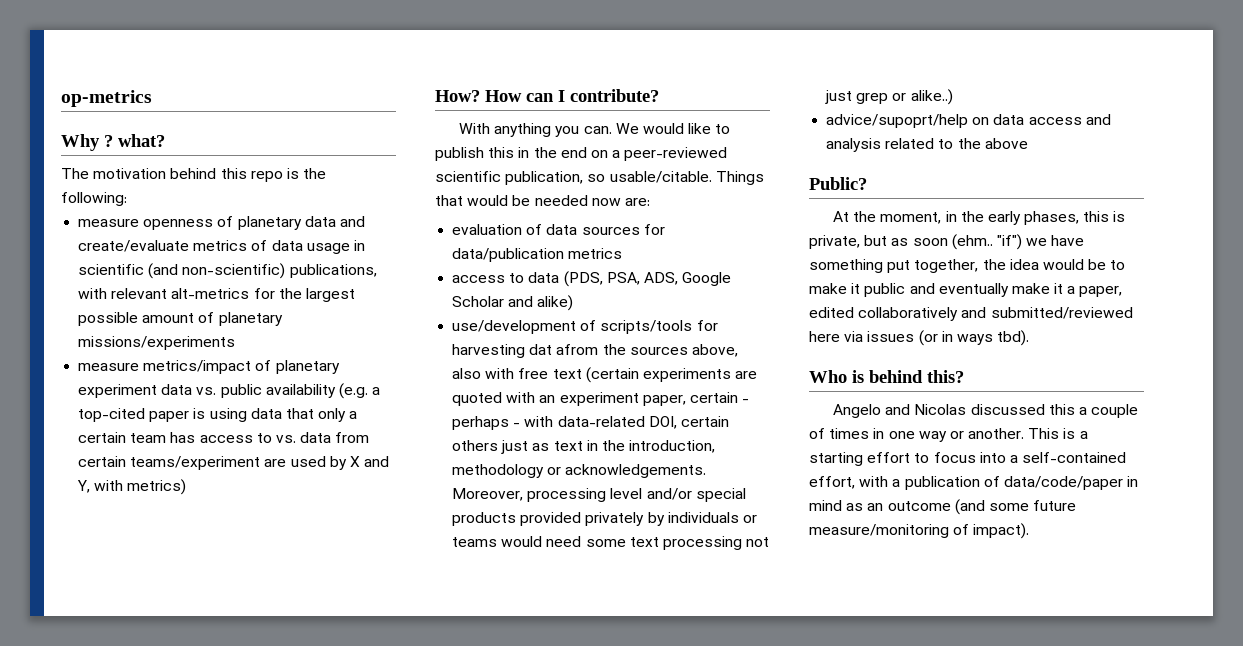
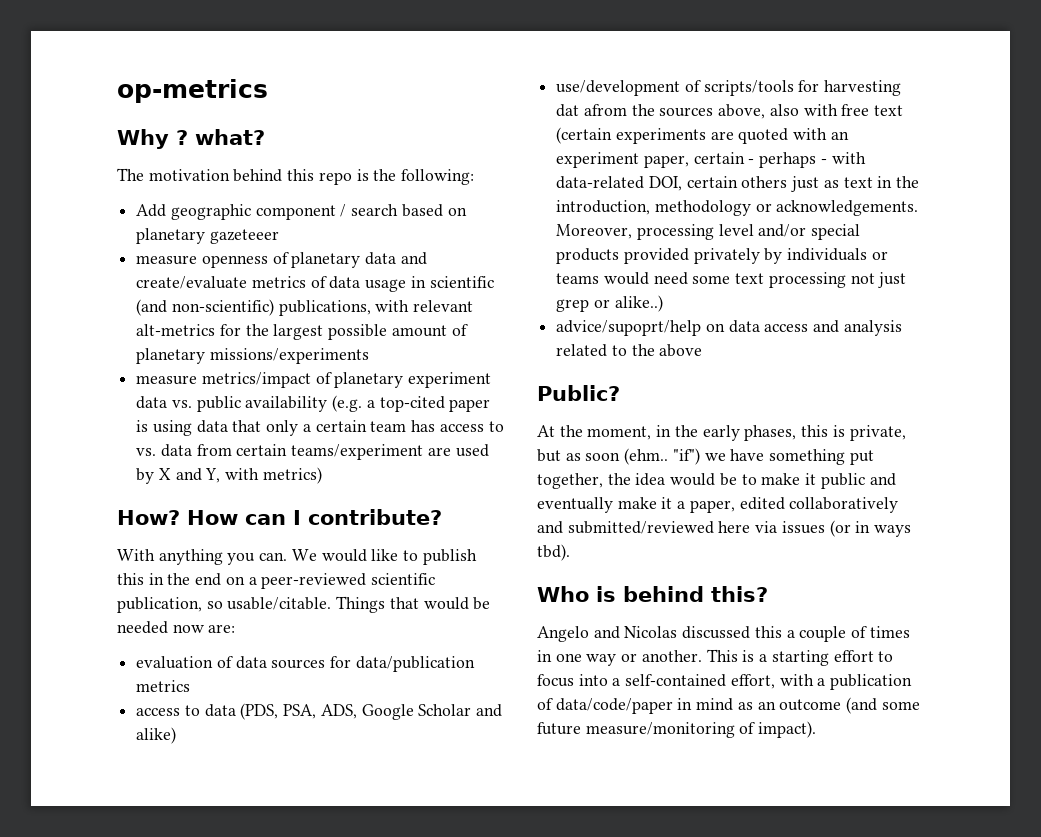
(127, 199) none -> [136,204,467,220] [136,228,279,244] // Add geographic component / search based on planetary gazeteeer

